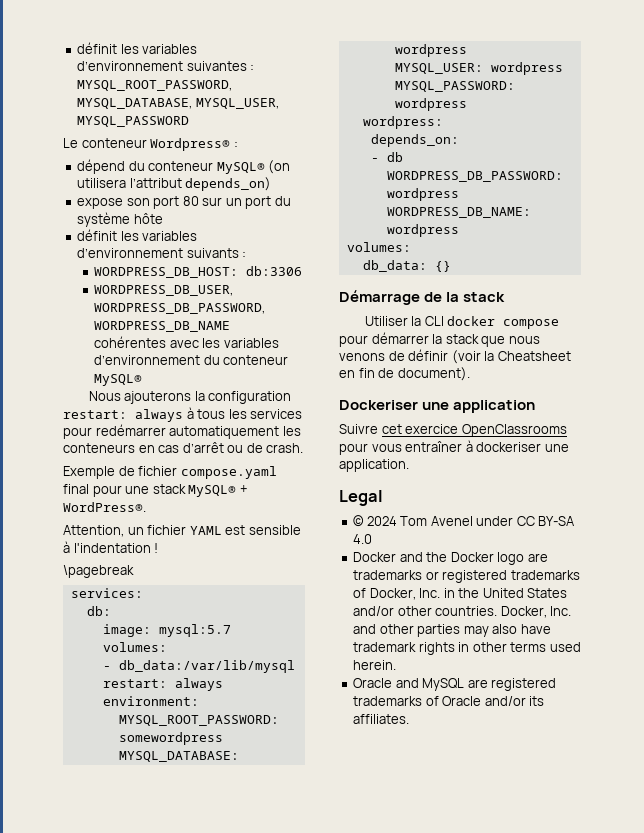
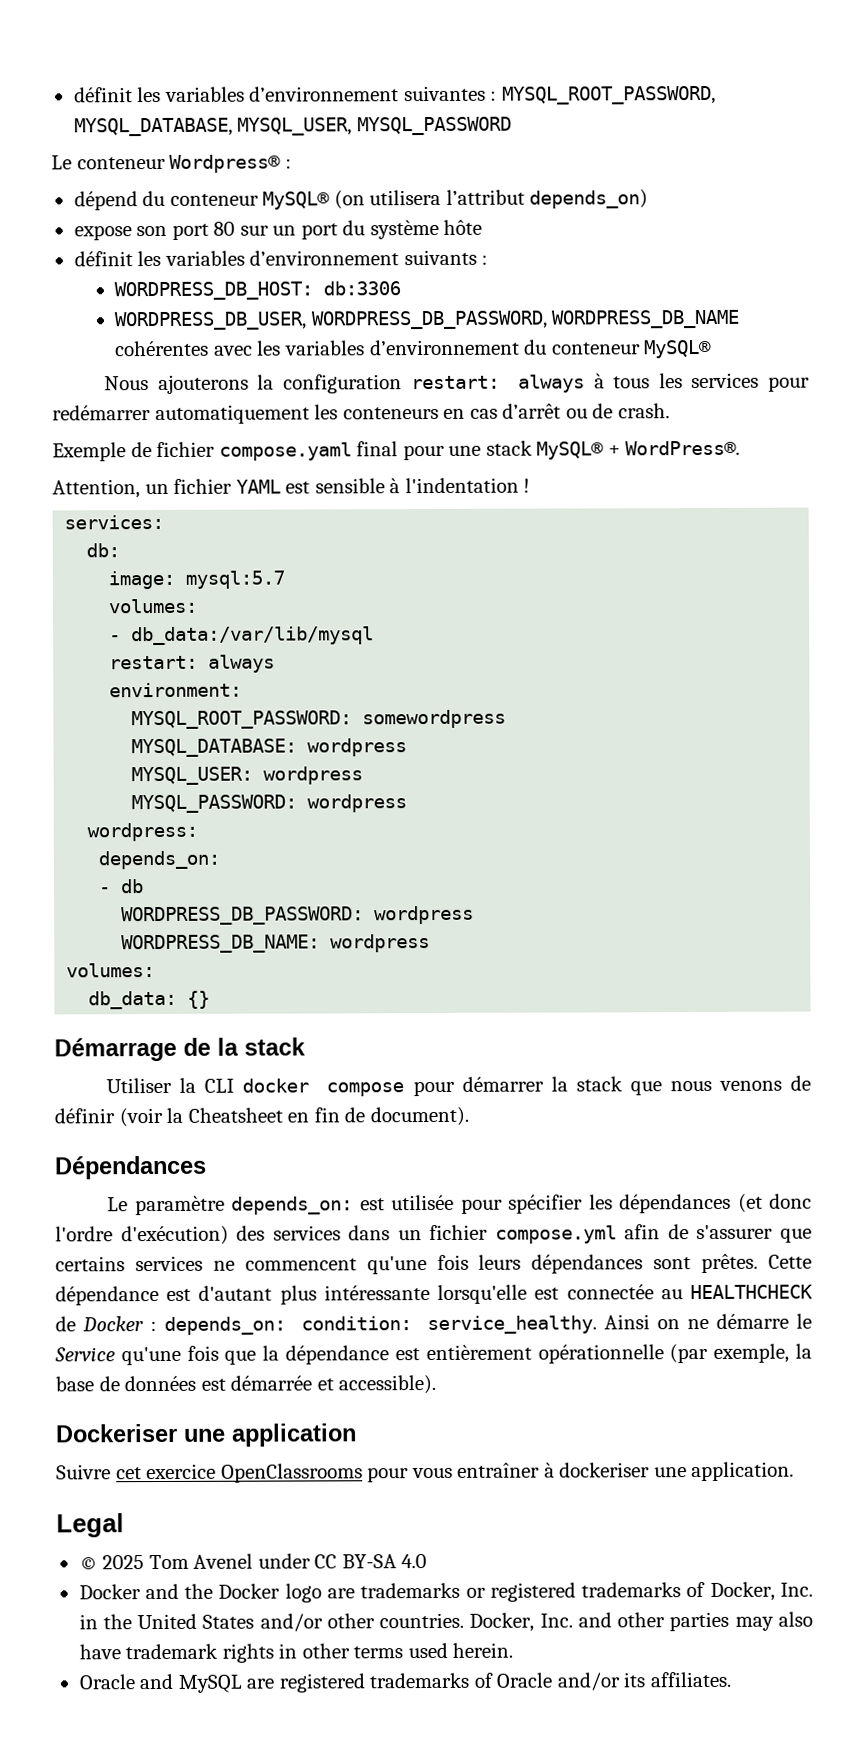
[63,565,134,578] // \pagebreak -> (531, 485) none
(470, 374) none -> [55,1155,207,1180] [107,1193,813,1216] [55,1224,812,1246] [55,1253,812,1275] [55,1284,813,1306] [55,1313,813,1335] [54,1343,813,1366] [55,1374,437,1395] // Dépendances // Le paramètre depends_on: est utilisée pour spécifier les dépendances (et donc l'ordre d'exécution) des services dans un fichier compose.yml afin de s'assurer que certains services ne commencent qu'une fois leurs dépendances sont prêtes. Cette dépendance est d'autant plus intéressante lorsqu'elle est connectée au HEALTHCHECK de Docker : depends_on: condition: service_healthy. Ainsi on ne démarre le Service qu'une fois que la dépendance est entièrement opérationnelle (par exemple, la base de données est démarrée et accessible).
[366,516,397,526] 2024 -> [102,1555,145,1570] 2025

